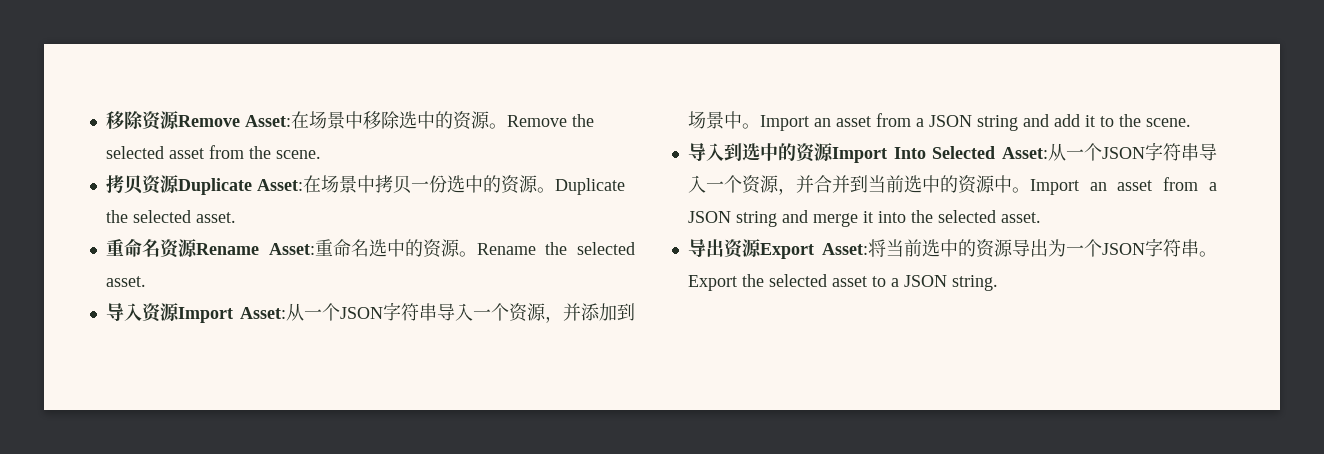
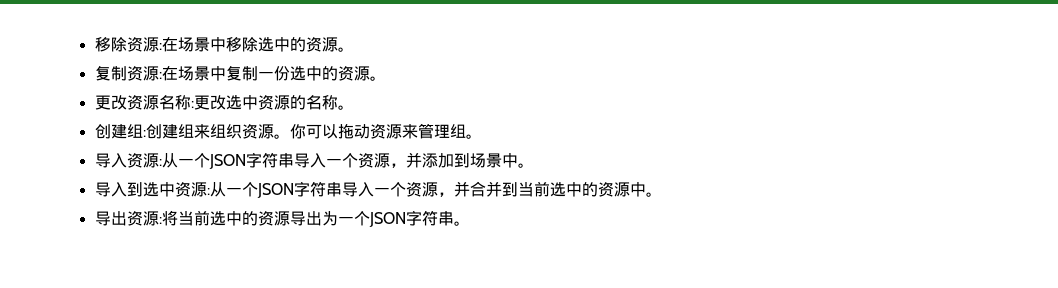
[177,115,291,127] Remove Asset: -> [158,43,162,50] :
[506,114,594,127] [105,145,321,159] [105,175,411,195] Remove the selected asset from the scene. // 拷贝资源Duplicate Asset:在场景中拷贝 -> [94,66,258,81] // 复制资源:在场景中复制
[554,178,625,195] [105,210,236,223] [105,238,635,258] [105,276,146,287] Duplicate the selected asset. // 重命名资源Rename Asset:重命名选中的资源。Rename the selected asset. -> [94,95,354,110] [94,123,482,139] // 更改资源名称:更改选中资源的名称。 // 创建组:创建组来组织资源。你可以拖动资源来管理组。
[177,307,287,323] Import Asset: -> [158,159,162,166] :
[759,113,1191,131] [687,143,1048,163] Import an asset from a JSON string and add it to the scene. // 导入到选中的资源Import Into Selected Asset: -> [94,182,210,197] // 导入到选中资源:
[1029,177,1217,195] [687,210,1041,227] Import an asset from a JSON string and merge it into the selected asset. -> (662, 194) none
[759,243,868,259] Export Asset: -> [158,217,162,224] :
[687,274,998,291] Export the selected asset to a JSON string. -> (470, 223) none

